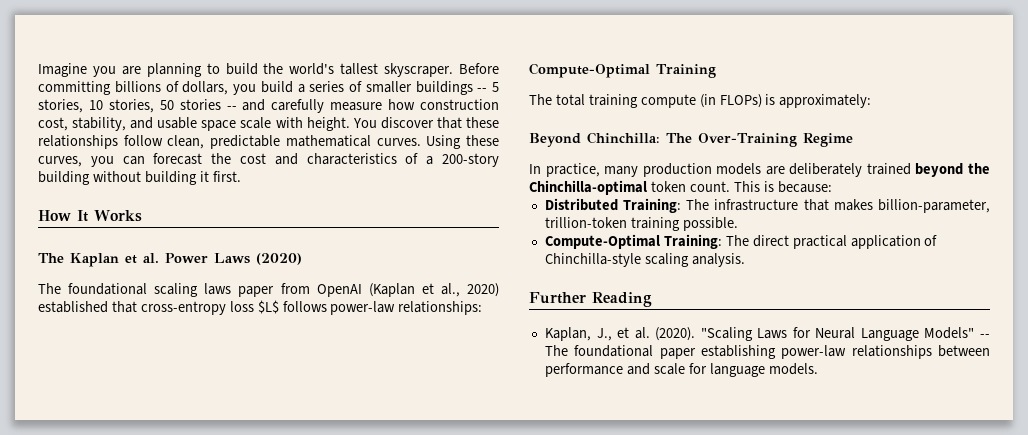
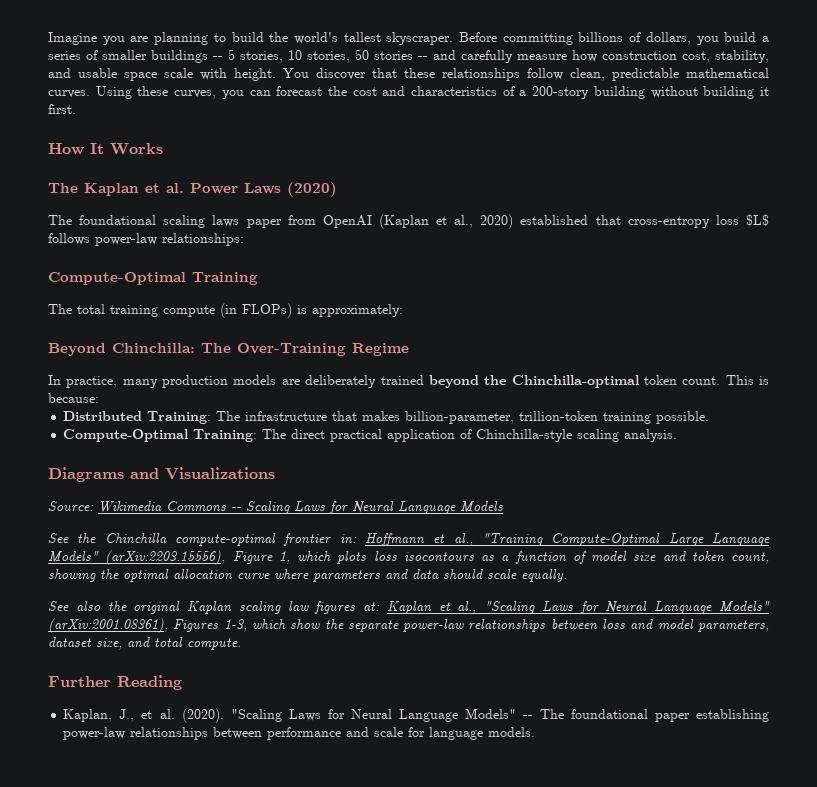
(745, 260) none -> [48,467,275,482] [48,501,503,514] [48,533,770,546] [48,550,769,565] [48,569,567,582] [48,601,770,614] [48,618,769,633] [48,637,241,650] // Diagrams and Visualizations // Source: Wikimedia Commons -- Scaling Laws for Neural Language Models // See the Chinchilla compute-optimal frontier in: Hoffmann et al., "Training Compute-Optimal Large Language Models" (arXiv:2203.15556), Figure 1, which plots loss isocontours as a function of model size and token count, showing the optimal allocation curve where parameters and data should scale equally. // See also the original Kaplan scaling law figures at: Kaplan et al., "Scaling Laws for Neural Language Models" (arXiv:2001.08361), Figures 1-3, which show the separate power-law relationships between loss and model parameters, dataset size, and total compute.

